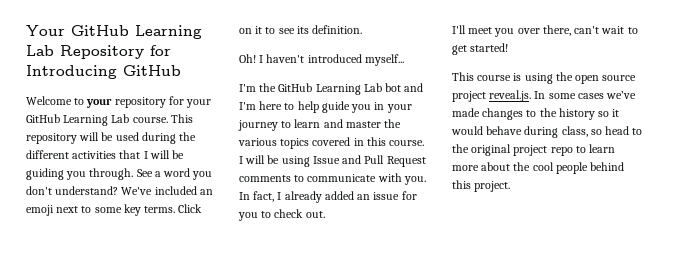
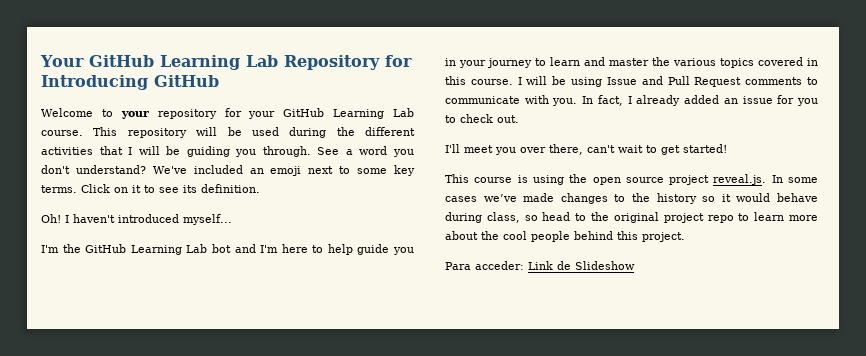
(511, 186) none -> [445,261,635,270] // Para acceder: Link de Slideshow

